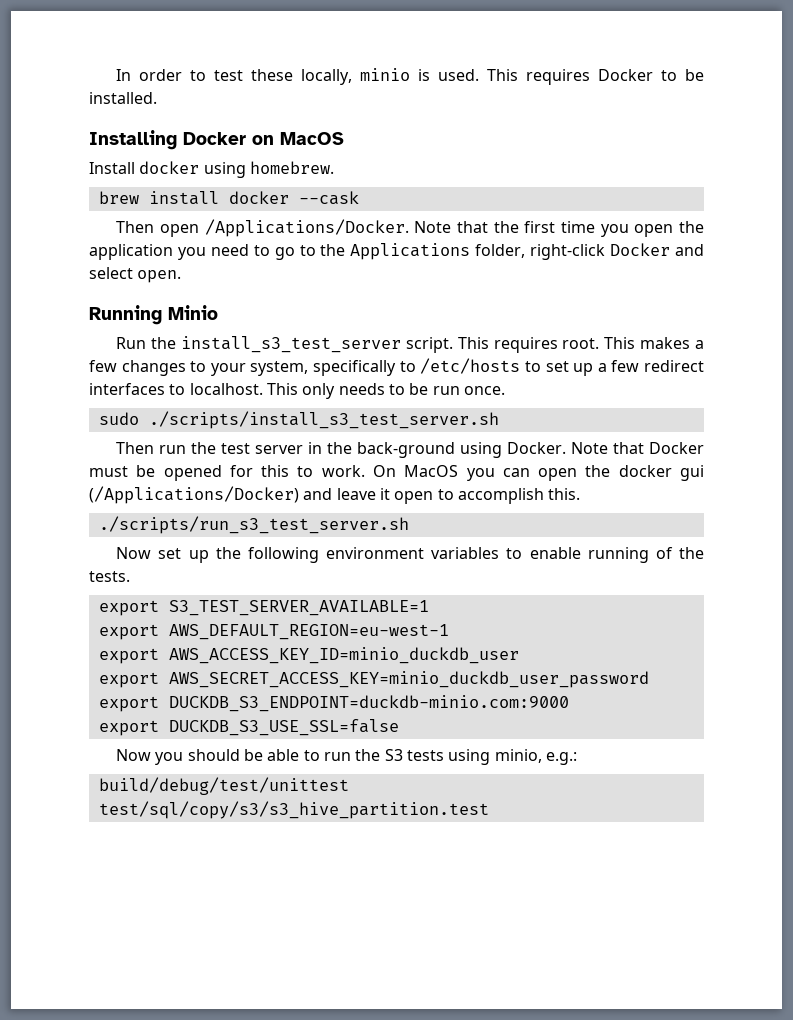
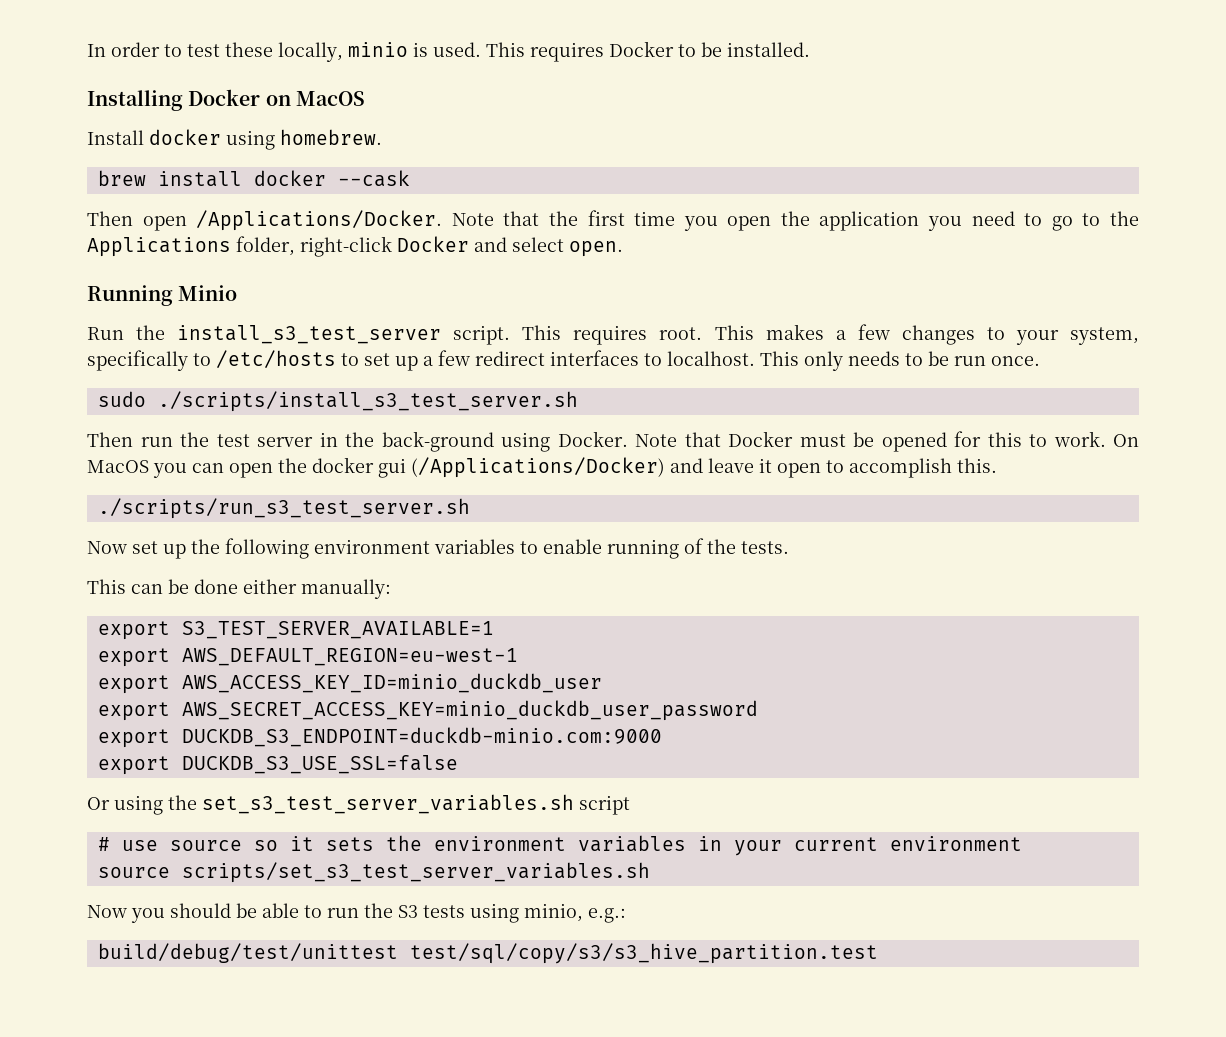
(130, 576) none -> [87,579,391,599] // This can be done either manually:
(399, 727) none -> [87,794,630,815] [97,835,1022,856] [97,862,650,883] // Or using the set_s3_test_server_variables.sh script // # use source so it sets the environment variables in your current environment // source scripts/set_s3_test_server_variables.sh

